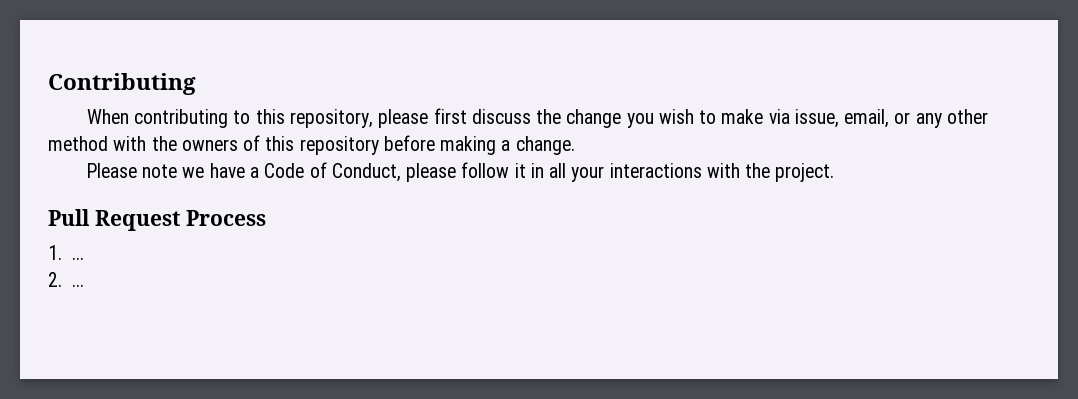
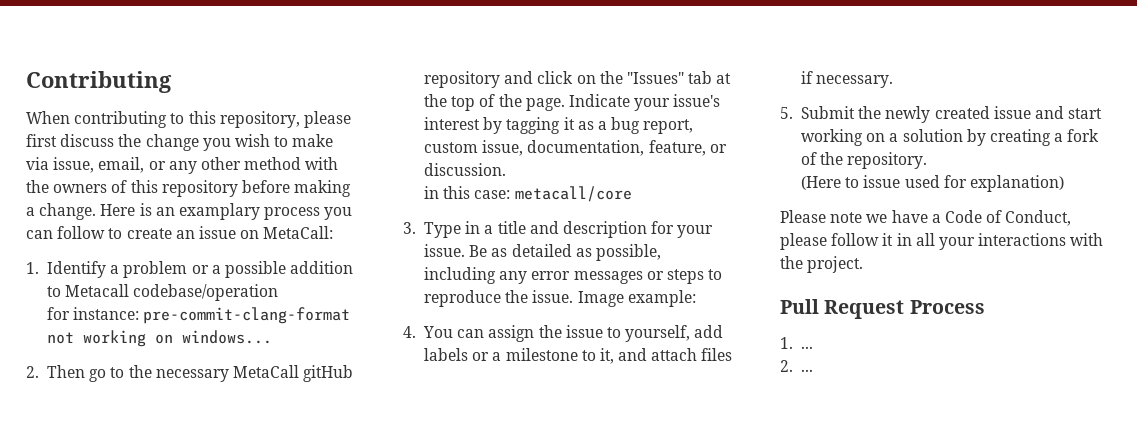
(575, 145) none -> [100,203,353,220] [26,226,334,239] [26,261,354,278] [46,284,279,301] [46,307,351,324] [46,330,272,347] [26,365,354,382] [423,71,732,88] [423,94,721,111] [423,117,694,134] [423,140,727,156] [423,163,506,176] [423,186,632,202] [403,221,714,238] [423,244,661,261] [423,267,723,284] [423,290,696,307] [403,325,724,342] [423,348,733,364] [800,71,894,88] [780,106,1103,123] [800,129,1100,146] [800,152,928,169] [800,175,1064,192] Here is an examplary process you can follow to create an issue on MetaCall: // 1. Identify a problem or a possible addition to Metacall codebase/operation // for instance: pre-commit-clang-format not working on windows... // 2. Then go to the necessary MetaCall gitHub repository and click on the "Issues" tab at the top of the page. Indicate your issue's interest by tagging it as a bug report, custom issue, documentation, feature, or discussion. // in this case: metacall/core // 3. Type in a title and description for your issue. Be as detailed as possible, including any error messages or steps to reproduce the issue. Image example: // 4. You can assign the issue to yourself, add labels or a milestone to it, and attach files if necessary. // 5. Submit the newly created issue and start working on a solution by creating a fork of the repository. // (Here to issue used for explanation)

